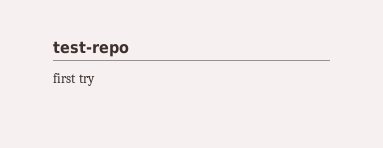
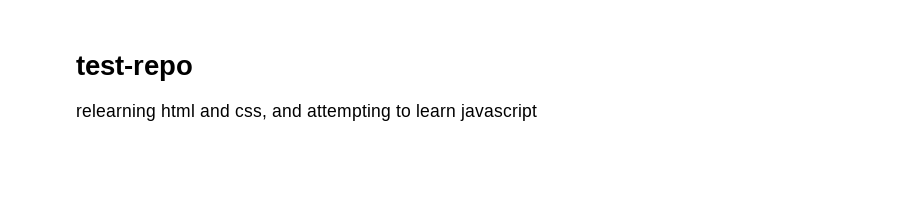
[53,73,95,86] first try -> [76,104,537,121] relearning html and css, and attempting to learn javascript

